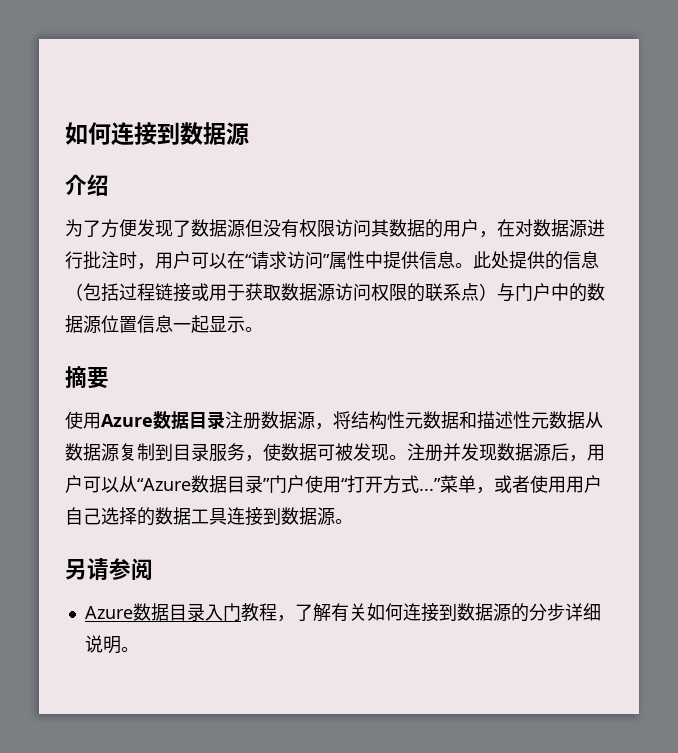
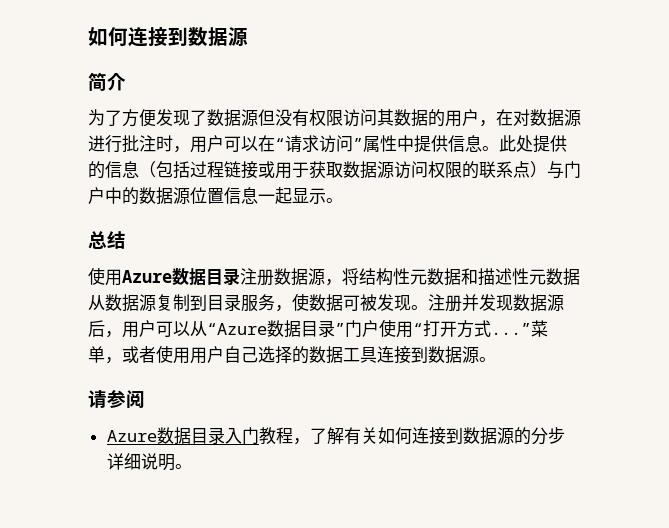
(249, 134) none -> [88,72,107,91] 简
[87,174,109,196] 绍 -> (126, 82) none
[65,366,109,389] 摘要 -> [88,231,126,249] 总结
[65,559,87,580] 另 -> (496, 359) none

